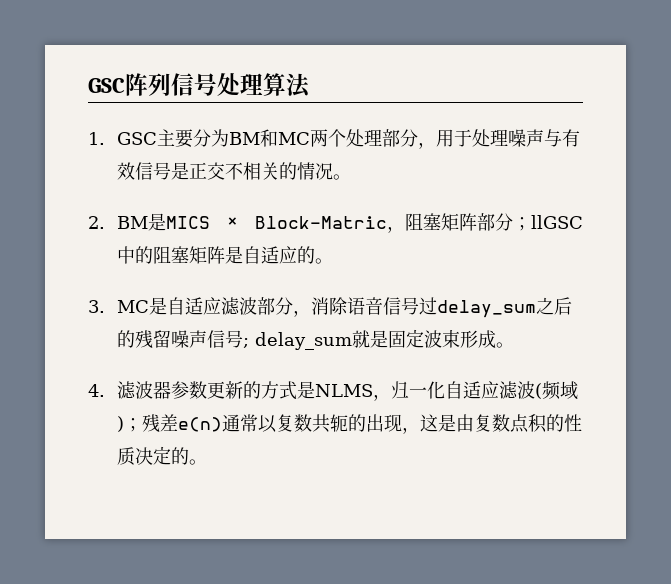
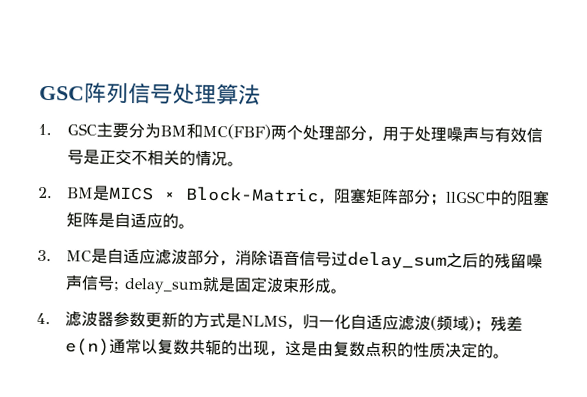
[278,132,311,145] MC -> [201,123,271,140] MC(FBF)

